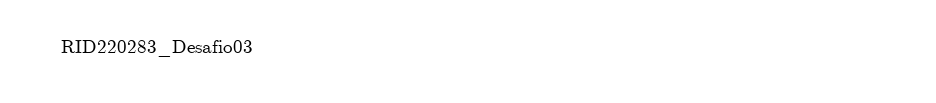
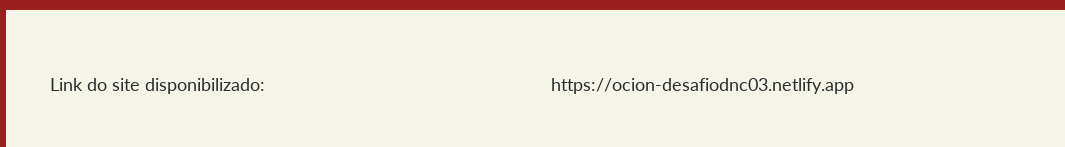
[61,40,253,57] RID220283_Desafio03 -> [50,78,854,94] Link do site disponibilizado: https://ocion-desafiodnc03.netlify.app

